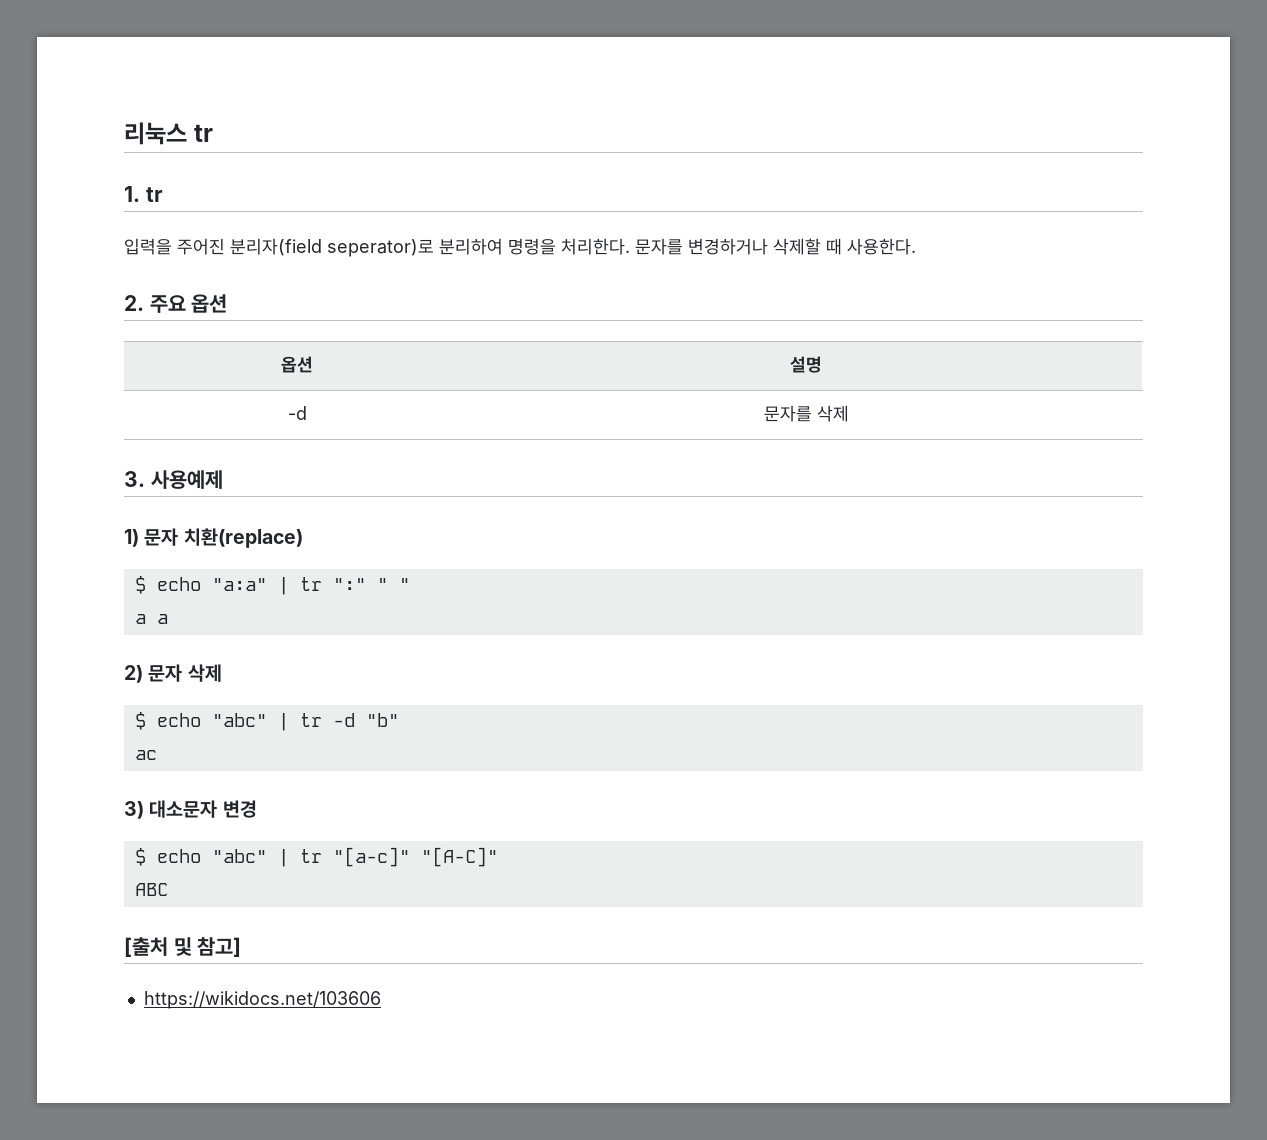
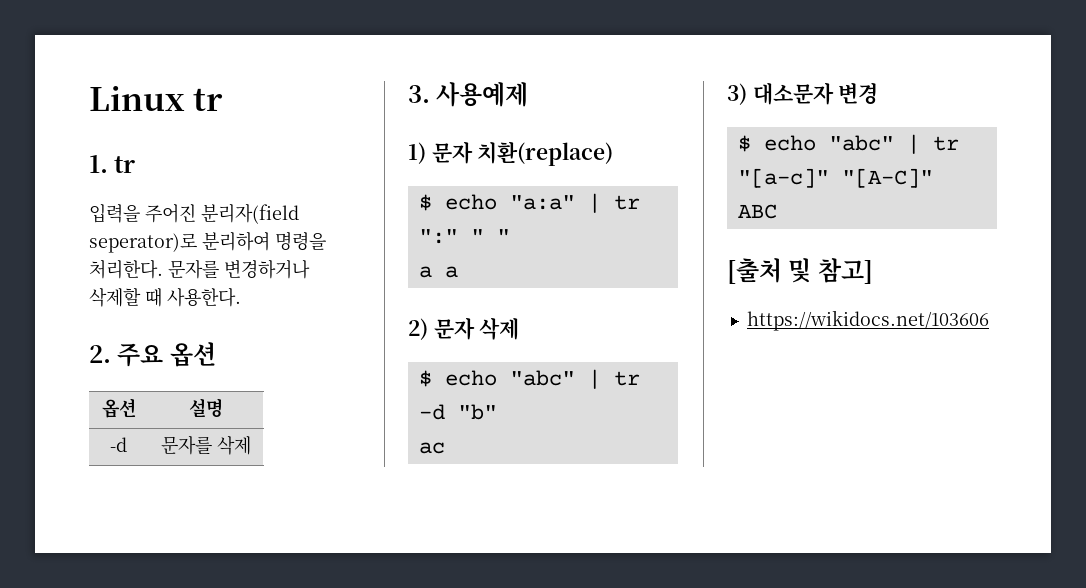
[124,122,187,145] 리눅스 -> [89,86,185,111] Linux

